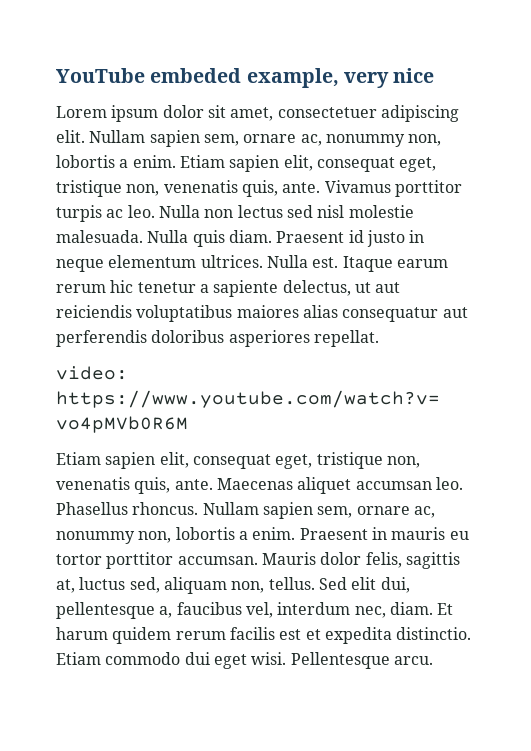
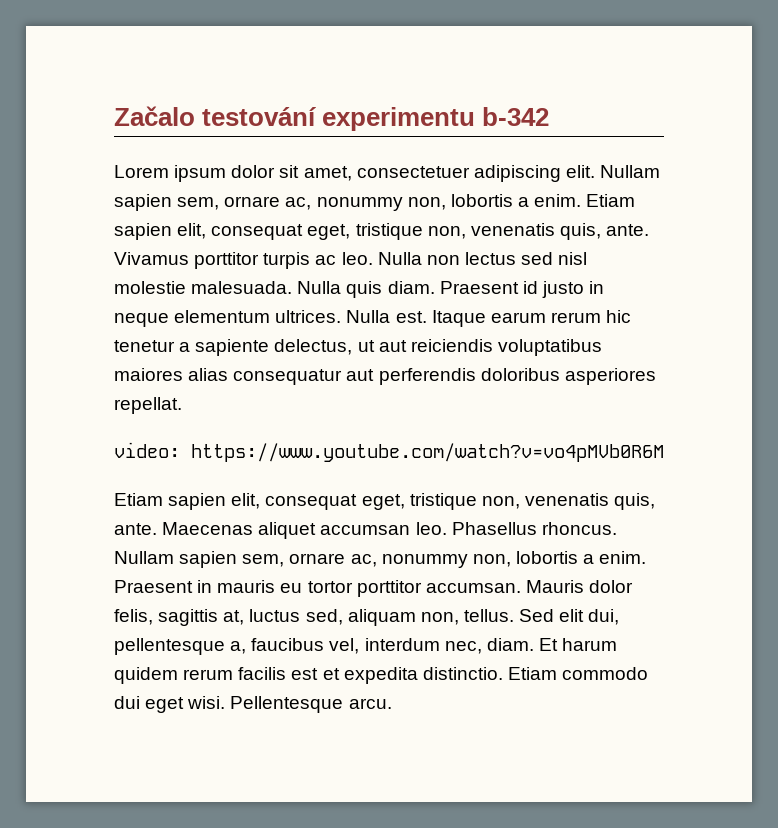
[56,68,435,88] YouTube embeded example, very nice -> [114,106,550,131] Začalo testování experimentu b-342

